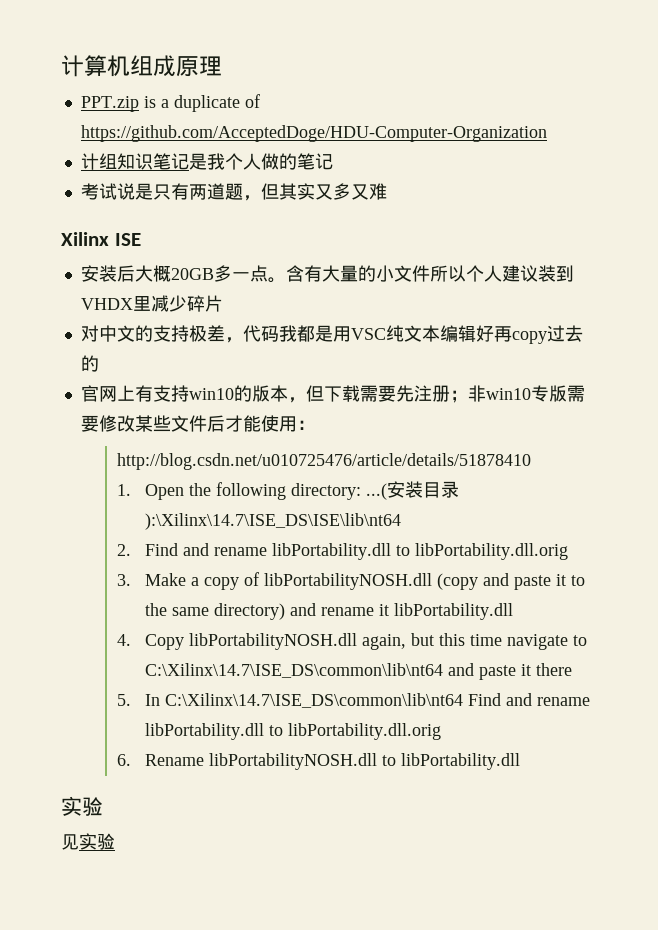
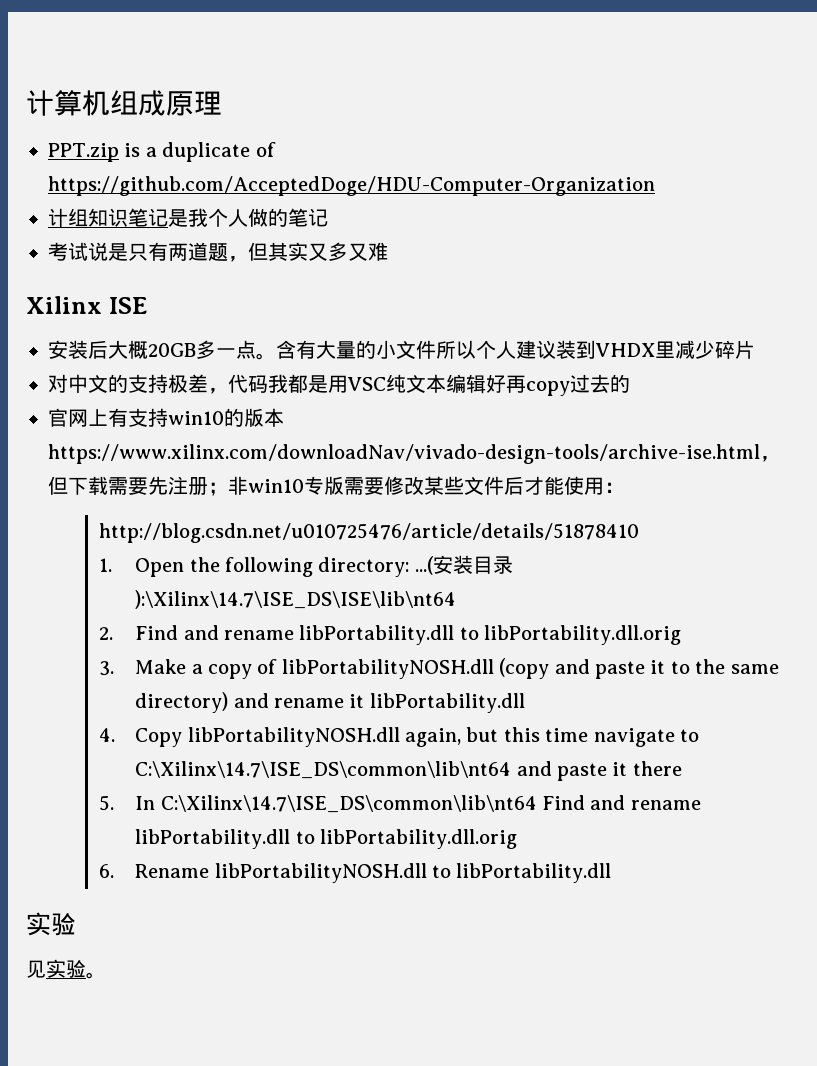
(288, 393) none -> [48,444,760,464] https://www.xilinx.com/downloadNav/vivado-design-tools/archive-ise.html
(115, 841) none -> [86,972,106,979] 。

